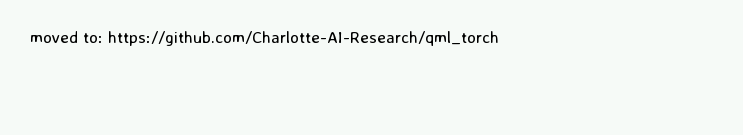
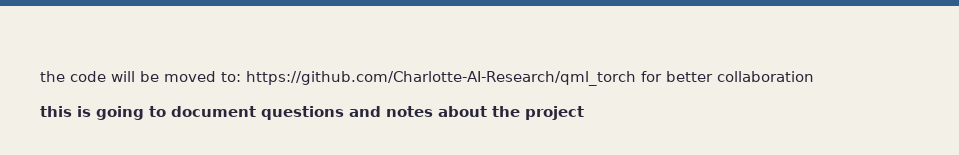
[30,31,499,46] moved to: https://github.com/Charlotte-AI-Research/qml_torch -> [40,71,814,86] [40,106,584,120] the code will be moved to: https://github.com/Charlotte-AI-Research/qml_torch for better collaboration // this is going to document questions and notes about the project

